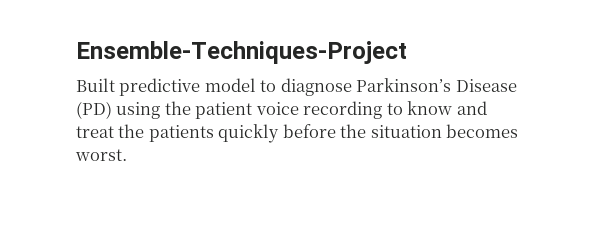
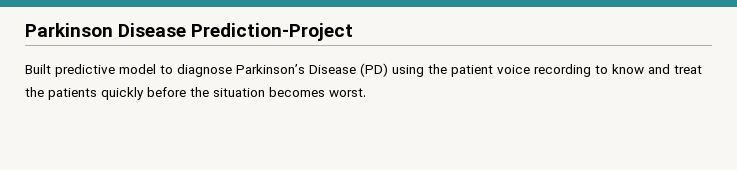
[76,41,407,64] Ensemble-Techniques-Project -> [25,23,354,41] Parkinson Disease Prediction-Project

